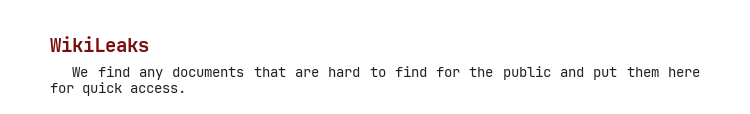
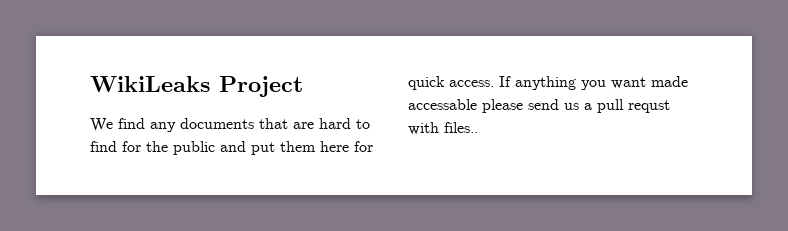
(149, 44) none -> [219,76,303,97] Project
(186, 89) none -> [499,76,688,90] [408,99,670,113] [408,122,478,135] If anything you want made accessable please send us a pull requst with files..

